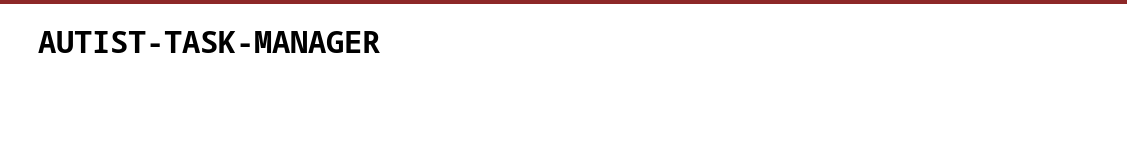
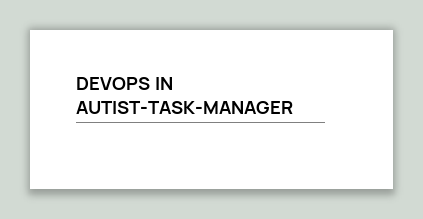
(38, 42) none -> [76,77,173,90] DEVOPS IN

